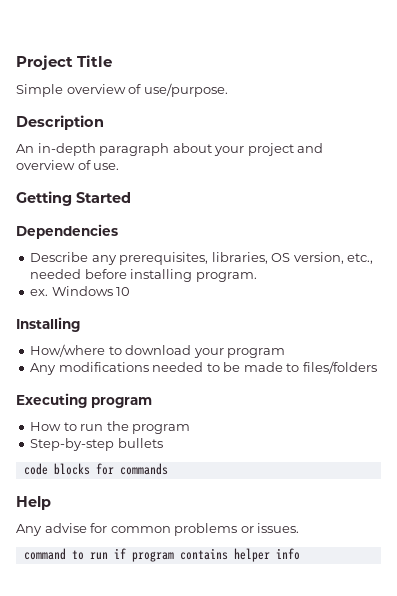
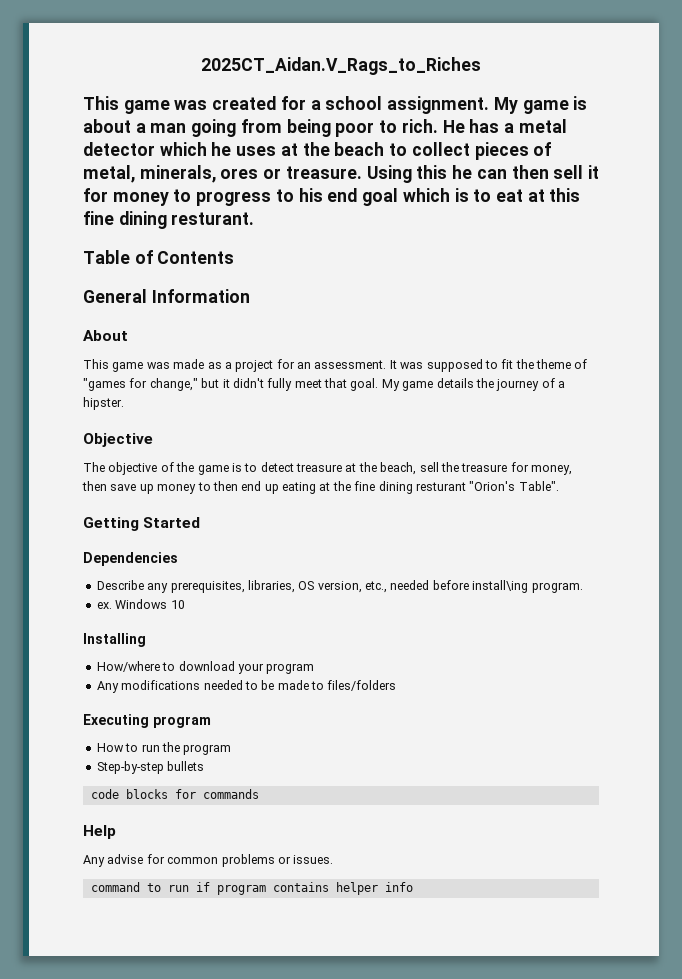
[16,55,113,70] [16,83,228,97] [16,115,104,130] [16,143,324,156] [16,160,120,170] Project Title // Simple overview of use/purpose. // Description // An in-depth paragraph about your project and overview of use. -> [201,57,481,75] [83,96,588,114] [83,119,567,137] [83,142,552,160] [83,165,599,183] [83,188,581,206] [83,211,255,229] [83,250,235,264] [83,289,250,303] [83,330,128,341] [83,359,588,372] [83,378,565,391] [83,397,124,410] [83,433,153,447] [83,462,572,475] [82,481,559,494] 2025CT_Aidan.V_Rags_to_Riches // This game was created for a school assignment. My game is about a man going from being poor to rich. He has a metal detector which he uses at the beach to collect pieces of metal, minerals, ores or treasure. Using this he can then sell it for money to progress to his end goal which is to eat at this fine dining resturant. // Table of Contents // General Information // About // This game was made as a project for an assessment. It was supposed to fit the theme of "games for change," but it didn't fully meet that goal. My game details the journey of a hipster. // Objective // The objective of the game is to detect treasure at the beach, sell the treasure for money, then save up money to then end up eating at the fine dining resturant "Orion's Table".
[130,269,193,282] installing -> [472,580,529,593] install\ing

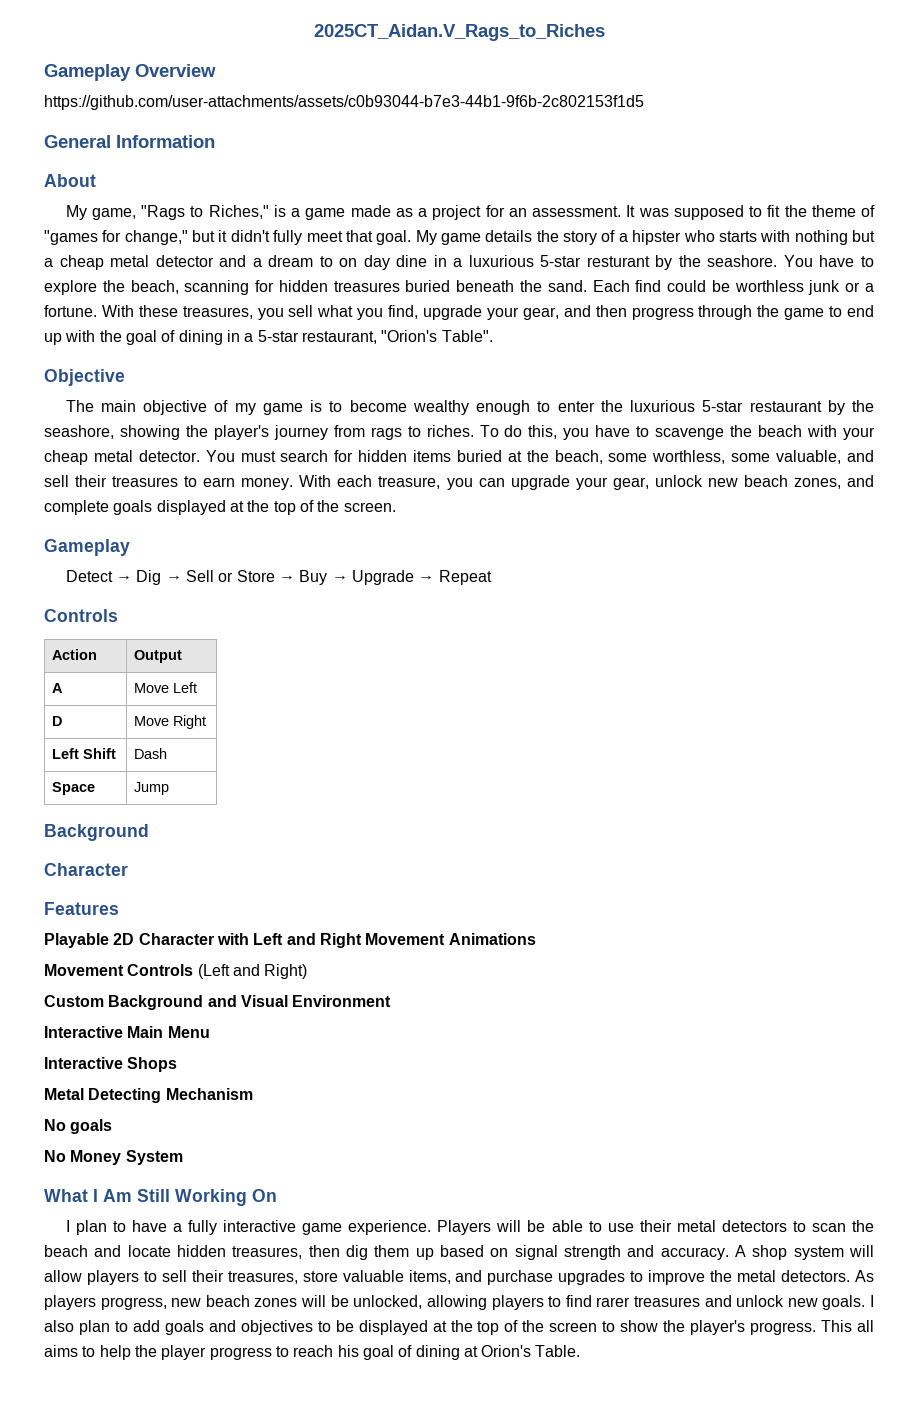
[83,96,588,114] [83,119,567,137] [83,142,552,160] [83,165,599,183] [83,188,581,206] [83,211,255,229] [83,250,235,264] [83,289,250,303] [83,330,128,341] [83,359,170,372] This game was created for a school assignment. My game is about a man going from being poor to rich. He has a metal detector which he uses at the beach to collect pieces of metal, minerals, ores or treasure. Using this he can then sell it for money to progress to his end goal which is to eat at this fine dining resturant. // Table of Contents // General Information // About // This game was -> [44,64,216,81] [44,95,644,110] [44,135,215,148] [44,174,96,187] [65,205,346,220] Gameplay Overview // https://github.com/user-attachments/assets/c0b93044-b7e3-44b1-9f6b-2c802153f1d5 // General Information // About // My game, "Rags to Riches," is a game
[496,379,540,391] journey -> [563,231,598,245] story
[83,397,124,410] hipster. -> [632,230,876,245] [44,255,874,270] [44,280,875,295] [44,305,875,320] [44,330,493,345] hipster who starts with nothing but a cheap metal detector and a dream to on day dine in a luxurious 5-star resturant by the seashore. You have to explore the beach, scanning for hidden treasures buried beneath the sand. Each find could be worthless junk or a fortune. With these treasures, you sell what you find, upgrade your gear, and then progress through the game to end up with the goal of dining in a 5-star restaurant, "Orion's Table".
(105, 467) none -> [100,400,136,412] main
[176,462,195,472] the -> [234,403,256,415] my
[260,462,572,475] [82,481,559,494] [83,517,201,531] [83,552,178,566] [96,580,583,593] [96,599,185,609] [83,633,146,647] [96,661,315,674] [96,680,397,693] [83,714,211,728] [96,742,232,755] [96,761,205,774] [90,789,259,799] [83,825,116,839] [83,854,334,867] [90,882,413,895] detect treasure at the beach, sell the treasure for money, then save up money to then end up eating at the fine dining resturant "Orion's Table". // Getting Started // Dependencies // Describe any prerequisites, libraries, OS version, etc., needed before install\ing program. // ex. Windows 10 // Installing // How/where to download your program // Any modifications needed to be made to files/folders // Executing program // How to run the program // Step-by-step bullets // code blocks for commands // Help // Any advise for common problems or issues. // command to run if program contains helper info -> [349,400,875,415] [44,425,875,440] [44,450,874,465] [44,475,874,490] [44,500,396,515] [44,539,130,556] [65,570,492,585] [44,609,118,622] [52,649,98,660] [134,650,183,663] [52,683,64,693] [134,682,198,693] [52,716,63,726] [134,715,207,729] [52,748,117,759] [134,748,168,759] [52,782,96,795] [134,782,170,795] [44,824,149,841] [44,863,128,876] [44,902,119,915] [44,933,536,948] [44,964,308,979] [44,995,392,1010] [44,1026,210,1038] [44,1057,178,1072] [44,1088,253,1103] [44,1119,113,1134] [44,1150,183,1165] [44,1189,277,1206] [65,1220,875,1235] [44,1245,875,1260] [44,1270,875,1285] [44,1295,874,1310] [44,1320,875,1335] [44,1345,581,1360] become wealthy enough to enter the luxurious 5-star restaurant by the seashore, showing the player's journey from rags to riches. To do this, you have to scavenge the beach with your cheap metal detector. You must search for hidden items buried at the beach, some worthless, some valuable, and sell their treasures to earn money. With each treasure, you can upgrade your gear, unlock new beach zones, and complete goals displayed at the top of the screen. // Gameplay // Detect → Dig → Sell or Store → Buy → Upgrade → Repeat // Controls // Action | Output // A | Move Left // D | Move Right // Left Shift | Dash // Space | Jump // Background // Character // Features // Playable 2D Character with Left and Right Movement Animations // Movement Controls (Left and Right) // Custom Background and Visual Environment // Interactive Main Menu // Interactive Shops // Metal Detecting Mechanism // No goals // No Money System // What I Am Still Working On // I plan to have a fully interactive game experience. Players will be able to use their metal detectors to scan the beach and locate hidden treasures, then dig them up based on signal strength and accuracy. A shop system will allow players to sell their treasures, store valuable items, and purchase upgrades to improve the metal detectors. As players progress, new beach zones will be unlocked, allowing players to find rarer treasures and unlock new goals. I also plan to add goals and objectives to be displayed at the top of the screen to show the player's progress. This all aims to help the player progress to reach his goal of dining at Orion's Table.

